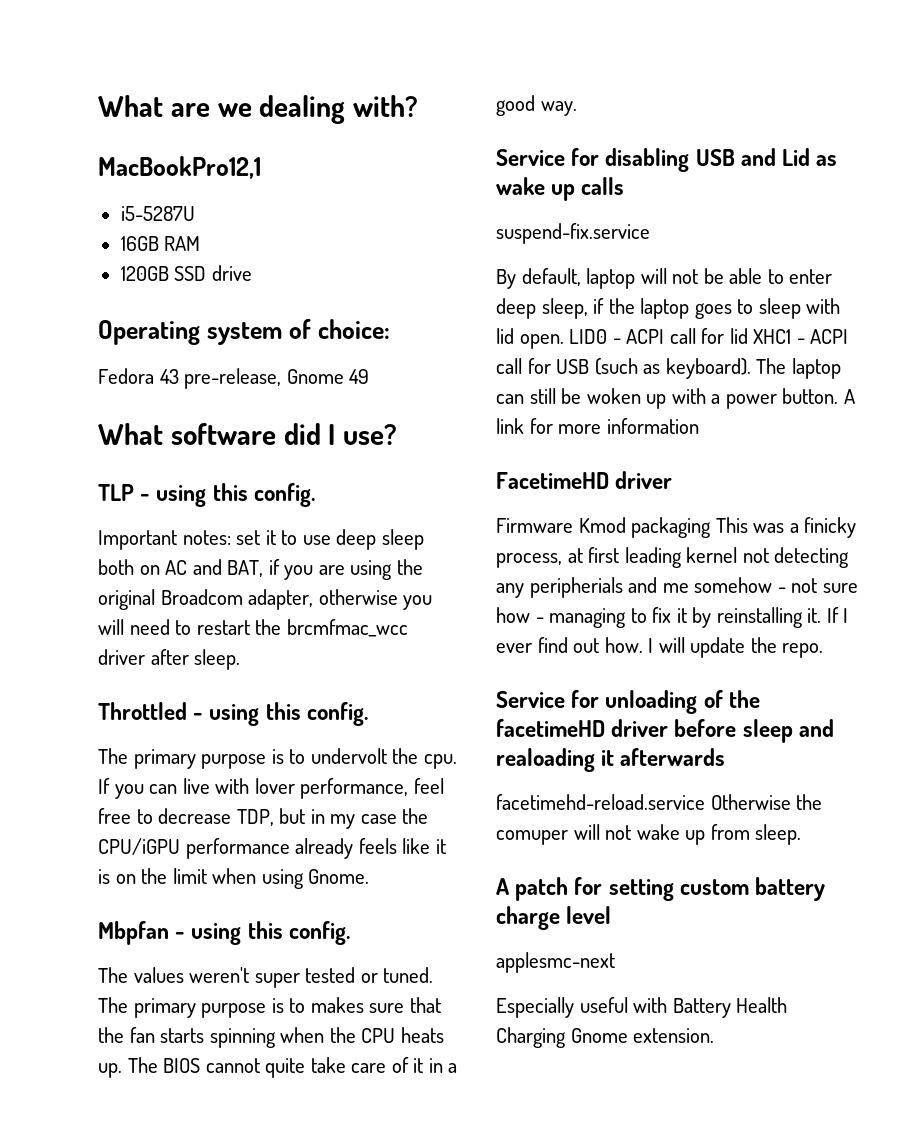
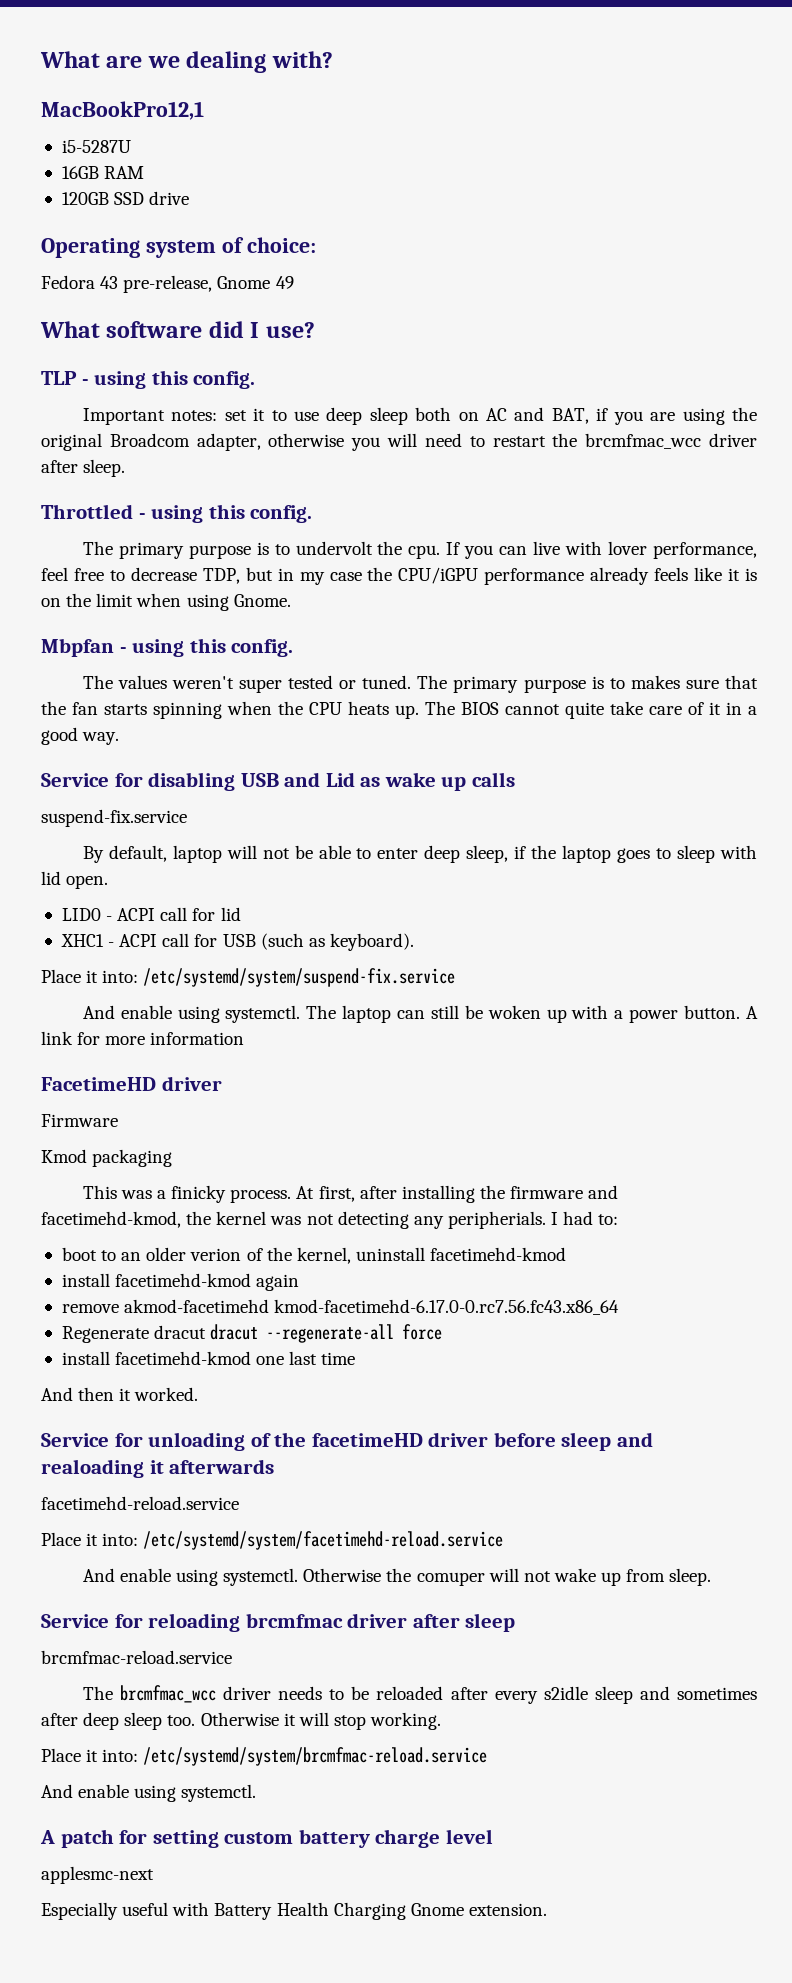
(564, 341) none -> (109, 882) //
(748, 336) none -> (241, 914) //
(751, 368) none -> [41,968,456,987] [82,1005,301,1023] // Place it into: /etc/systemd/system/suspend-fix.service // And enable using systemctl.
(573, 525) none -> (118, 1120) //
(712, 527) none -> (173, 1158) //
[496,547,850,568] [496,577,858,598] [496,607,849,628] [496,637,824,658] process, at first leading kernel not detecting any peripherials and me somehow - not sure how - managing to fix it by reinstalling it. If I ever find out how. I will update the repo. -> [230,1185,619,1203] [41,1211,619,1229] [61,1247,567,1264] [61,1273,300,1291] [61,1299,620,1315] [61,1324,443,1343] [61,1351,356,1365] [41,1387,199,1401] process. At first, after installing the firmware and facetimehd-kmod, the kernel was not detecting any peripherials. I had to: // boot to an older verion of the kernel, uninstall facetimehd-kmod // install facetimehd-kmod again // remove akmod-facetimehd kmod-facetimehd-6.17.0-0.rc7.56.fc43.x86_64 // Regenerate dracut dracut --regenerate-all force // install facetimehd-kmod one last time // And then it worked.
(705, 802) none -> [41,1531,504,1550] [82,1568,299,1586] // Place it into: /etc/systemd/system/facetimehd-reload.service // And enable using systemctl.
(802, 834) none -> [41,1613,516,1632] [41,1650,232,1664] [82,1685,758,1704] [41,1712,442,1730] [41,1747,488,1766] [41,1784,257,1802] // Service for reloading brcmfmac driver after sleep // brcmfmac-reload.service // The brcmfmac_wcc driver needs to be reloaded after every s2idle sleep and sometimes after deep sleep too. Otherwise it will stop working. // Place it into: /etc/systemd/system/brcmfmac-reload.service // And enable using systemctl.

